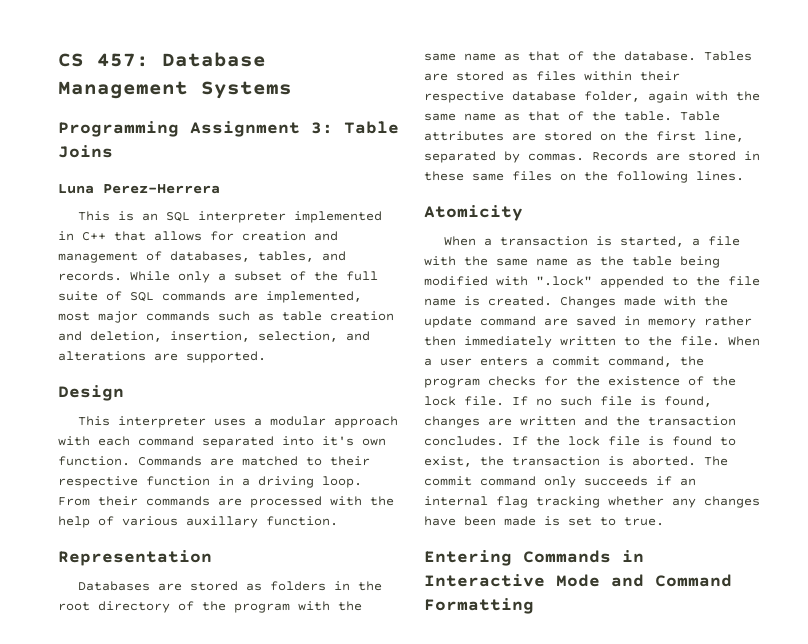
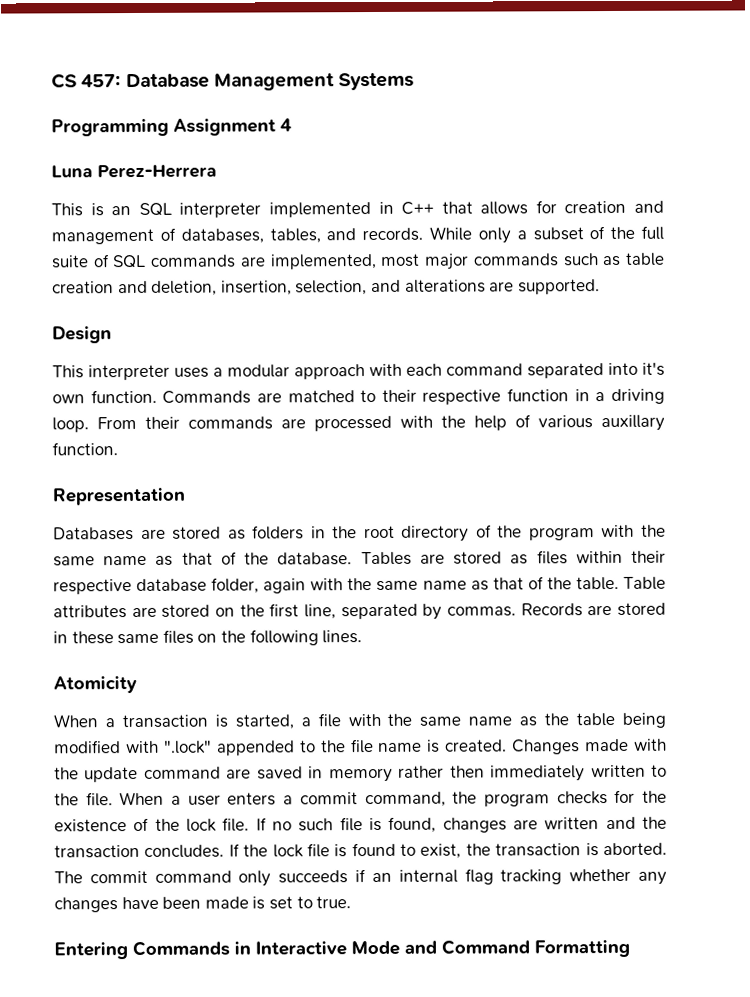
[311,121,399,134] [58,145,113,158] 3: Table Joins -> [280,118,292,132] 4

